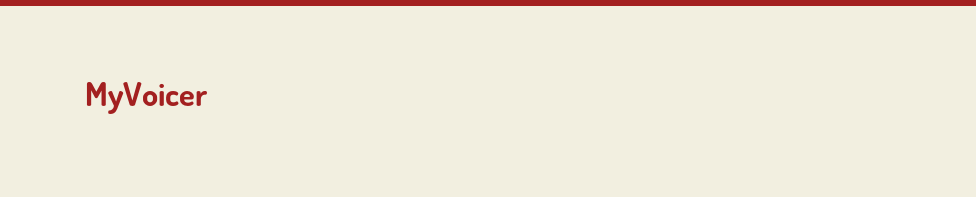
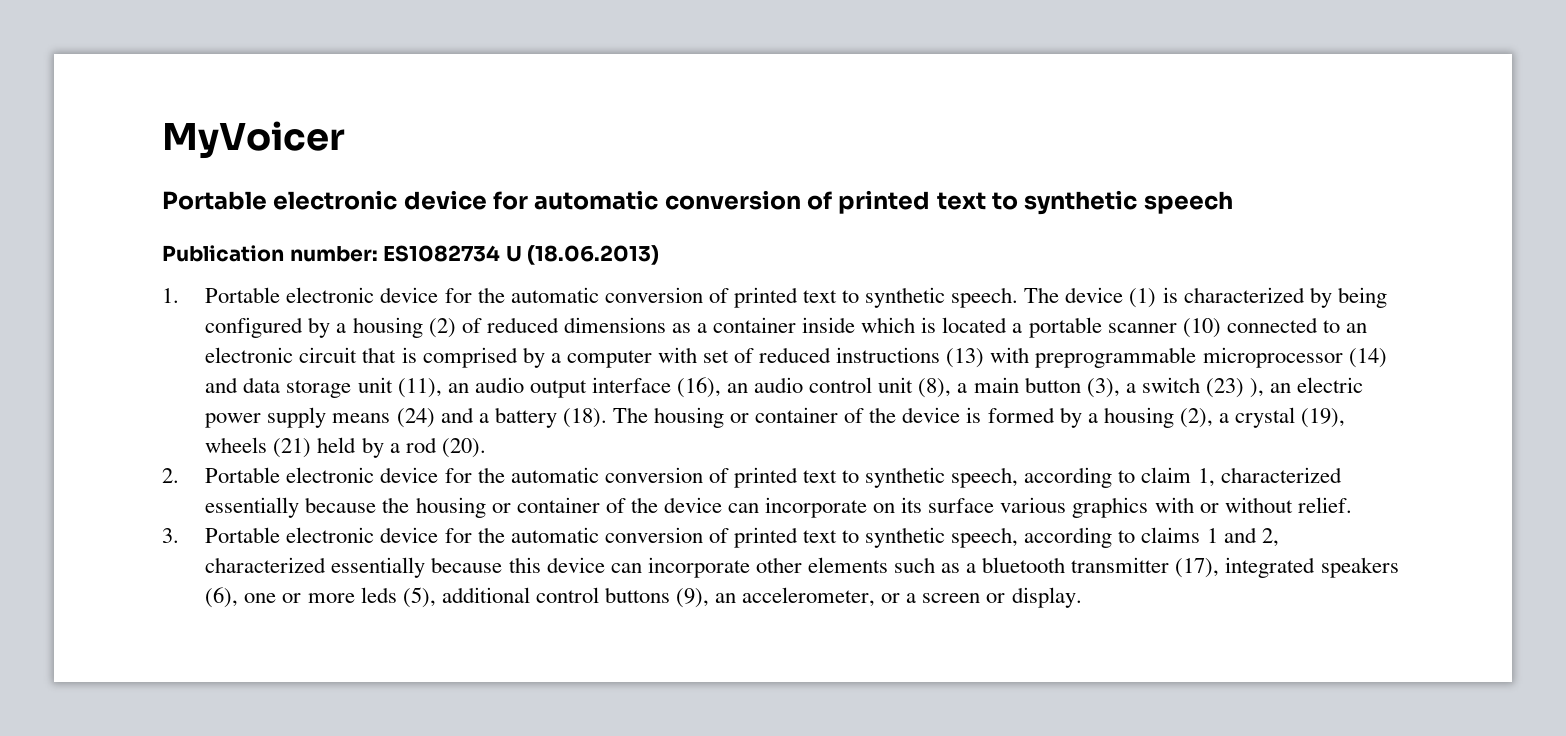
(208, 98) none -> [162,190,1233,215] [162,245,660,265] [162,287,1387,308] [205,317,1367,338] [205,347,1387,368] [205,377,1364,398] [205,407,1346,428] [205,437,486,458] [162,467,1342,488] [205,497,1352,518] [162,527,1279,548] [205,557,1399,578] [205,587,1082,608] // Portable electronic device for automatic conversion of printed text to synthetic speech // Publication number: ES1082734 U (18.06.2013) // 1. Portable electronic device for the automatic conversion of printed text to synthetic speech. The device (1) is characterized by being configured by a housing (2) of reduced dimensions as a container inside which is located a portable scanner (10) connected to an electronic circuit that is comprised by a computer with set of reduced instructions (13) with preprogrammable microprocessor (14) and data storage unit (11), an audio output interface (16), an audio control unit (8), a main button (3), a switch (23) ), an electric power supply means (24) and a battery (18). The housing or container of the device is formed by a housing (2), a crystal (19), wheels (21) held by a rod (20). // 2. Portable electronic device for the automatic conversion of printed text to synthetic speech, according to claim 1, characterized essentially because the housing or container of the device can incorporate on its surface various graphics with or without relief. // 3. Portable electronic device for the automatic conversion of printed text to synthetic speech, according to claims 1 and 2, characterized essentially because this device can incorporate other elements such as a bluetooth transmitter (17), integrated speakers (6), one or more leds (5), additional control buttons (9), an accelerometer, or a screen or display.

